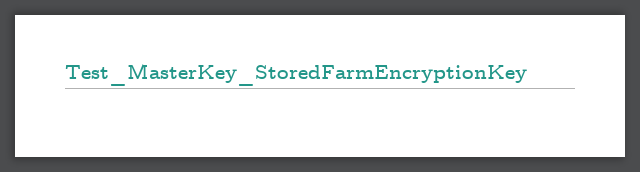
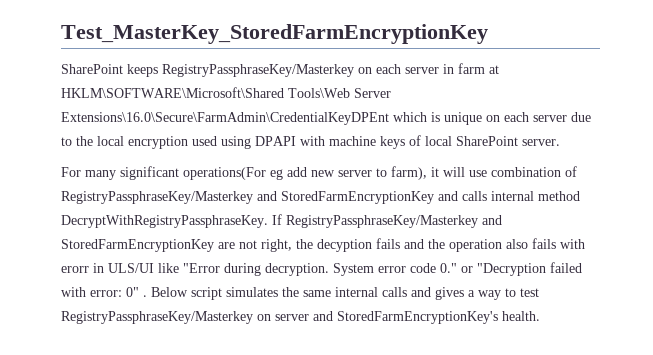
(527, 74) none -> [61,63,499,77] [61,87,391,98] [61,112,591,125] [61,135,560,149] [61,166,577,180] [61,191,580,204] [61,214,502,228] [61,238,585,252] [61,262,582,276] [61,287,539,300] [61,311,540,324] // SharePoint keeps RegistryPassphraseKey/Masterkey on each server in farm at HKLM\SOFTWARE\Microsoft\Shared Tools\Web Server Extensions\16.0\Secure\FarmAdmin\CredentialKeyDPEnt which is unique on each server due to the local encryption used using DPAPI with machine keys of local SharePoint server. // For many significant operations(For eg add new server to farm), it will use combination of RegistryPassphraseKey/Masterkey and StoredFarmEncryptionKey and calls internal method DecryptWithRegistryPassphraseKey. If RegistryPassphraseKey/Masterkey and StoredFarmEncryptionKey are not right, the decyption fails and the operation also fails with erorr in ULS/UI like "Error during decryption. System error code 0." or "Decryption failed with error: 0" . Below script simulates the same internal calls and gives a way to test RegistryPassphraseKey/Masterkey on server and StoredFarmEncryptionKey's health.

